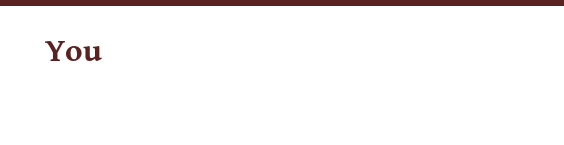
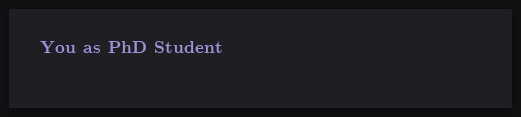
(102, 51) none -> [83,41,223,53] as PhD Student

